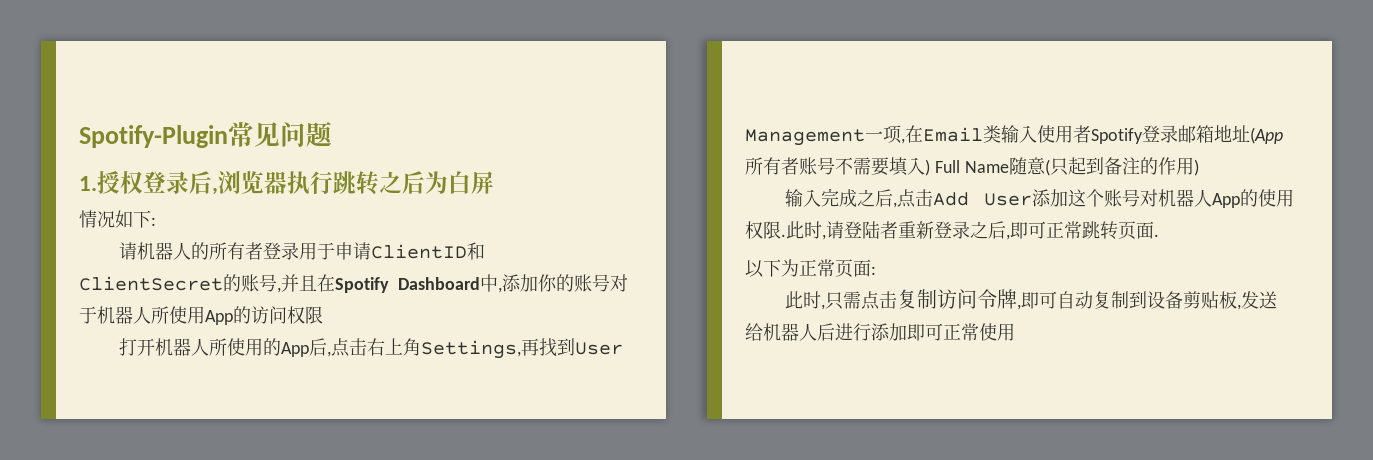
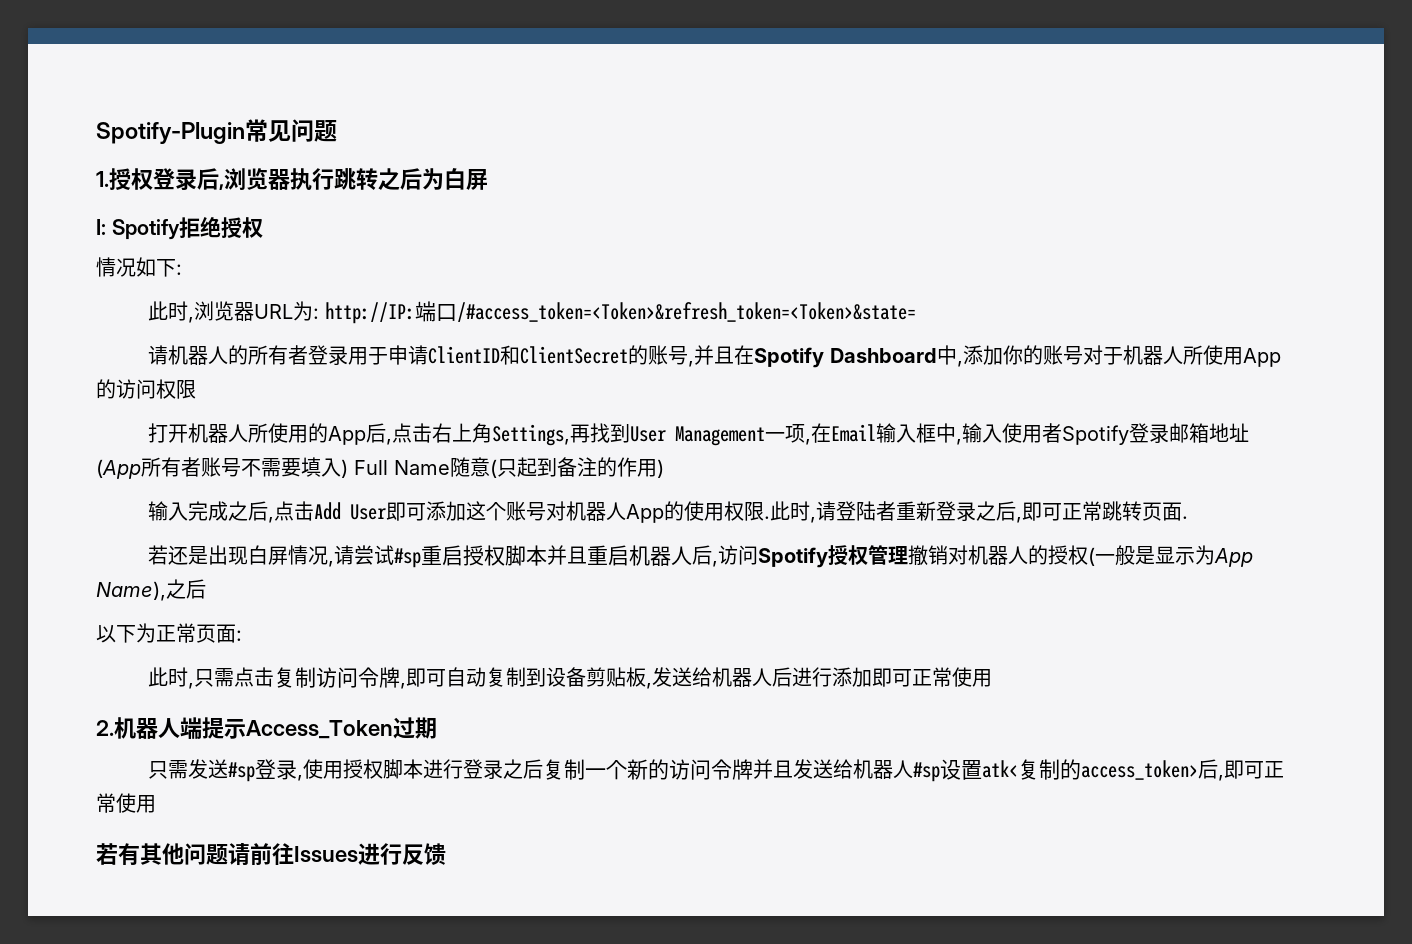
(494, 182) none -> [96,216,263,240] // I: Spotify拒绝授权
(156, 221) none -> [147,301,916,324] // 此时,浏览器URL为: http://IP:端口/#access_token=<Token>&refresh_token=<Token>&state=
[983,125,1001,143] 类 -> [875,423,962,445] 输入框中,
(1032, 199) none -> [385,502,426,521] 即可
(1159, 235) none -> [147,545,1253,568] [96,579,206,601] // 若还是出现白屏情况,请尝试#sp重启授权脚本并且重启机器人后,访问Spotify授权管理撤销对机器人的授权(一般是显示为App Name),之后
(1015, 332) none -> [96,717,437,739] [147,759,1284,782] [96,793,156,813] [96,843,446,866] // 2.机器人端提示Access_Token过期 // 只需发送#sp登录,使用授权脚本进行登录之后复制一个新的访问令牌并且发送给机器人#sp设置atk<复制的access_token>后,即可正常使用 // 若有其他问题请前往Issues进行反馈

